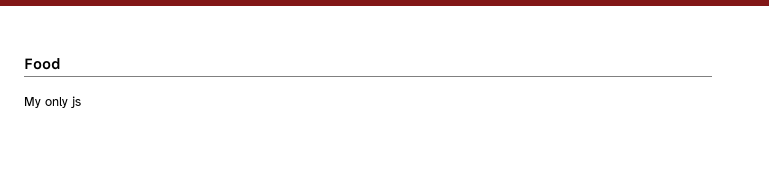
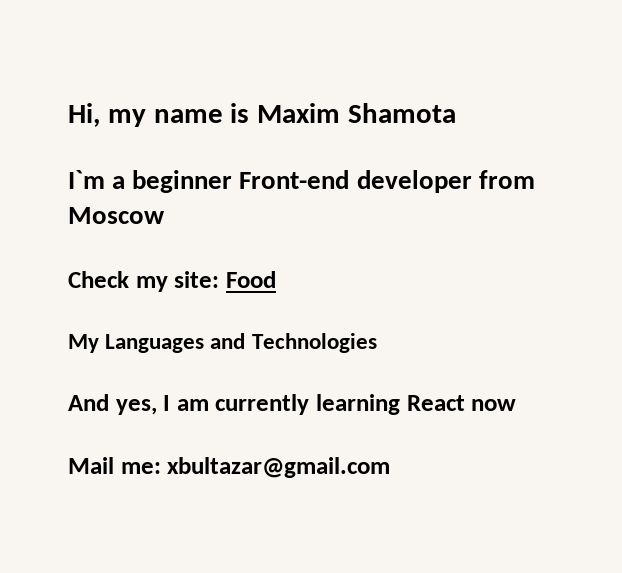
[24,58,61,70] [24,96,81,108] Food // My only js -> [68,103,457,127] [68,170,535,193] [68,207,165,224] [68,271,276,292] [68,333,377,353] [68,394,517,415] [68,457,391,478] Hi, my name is Maxim Shamota // I`m a beginner Front-end developer from Moscow // Check my site: Food // My Languages and Technologies // And yes, I am currently learning React now // Mail me: xbultazar@gmail.com

